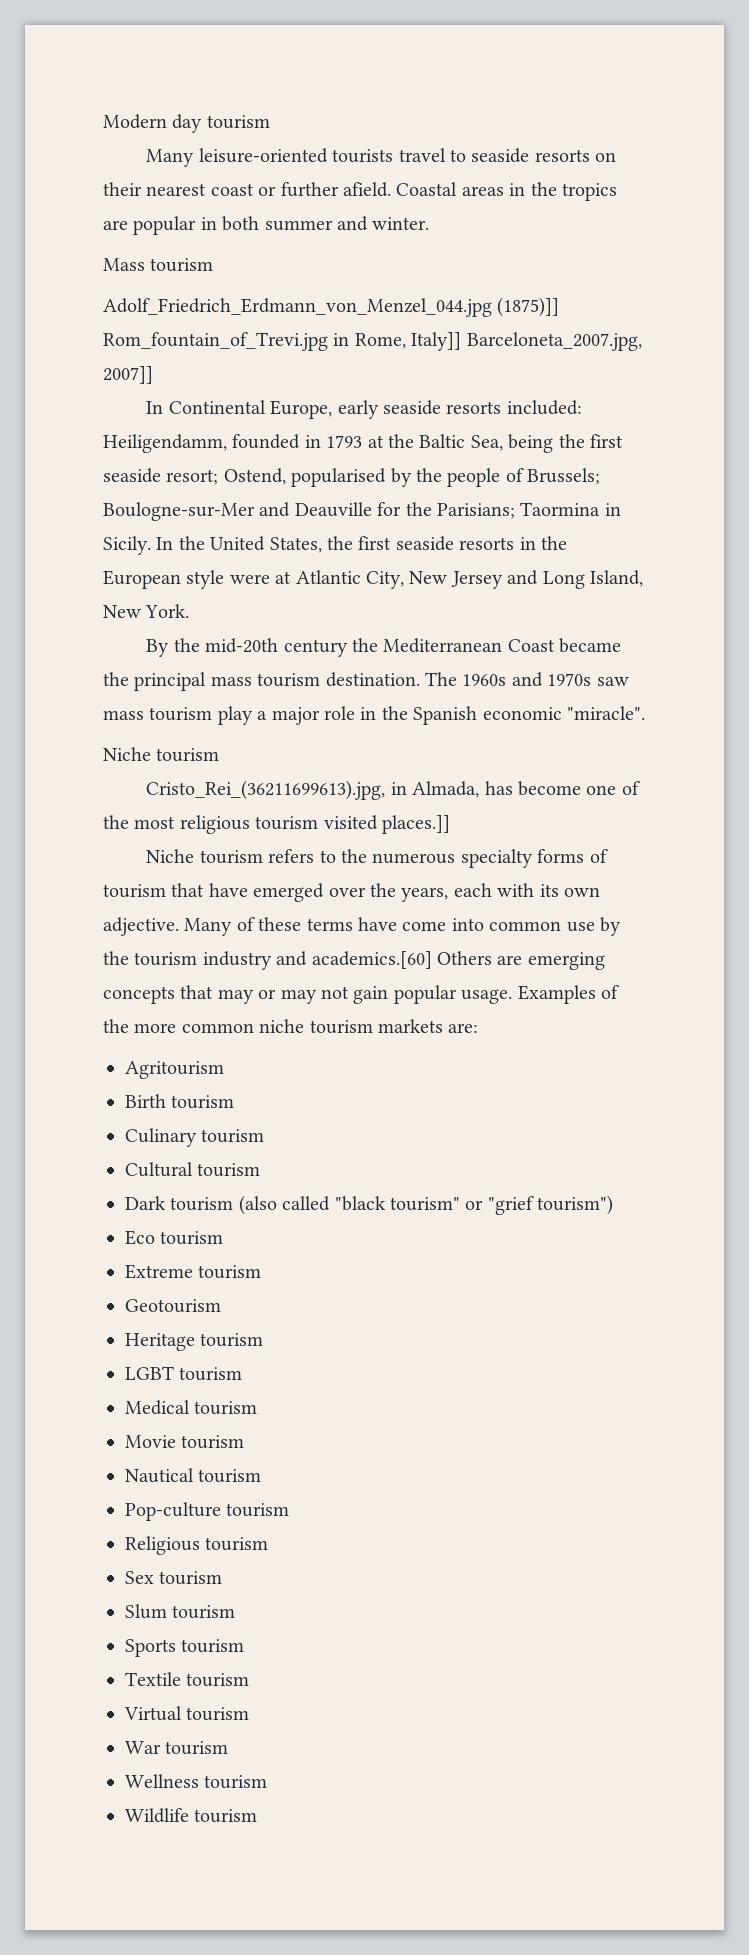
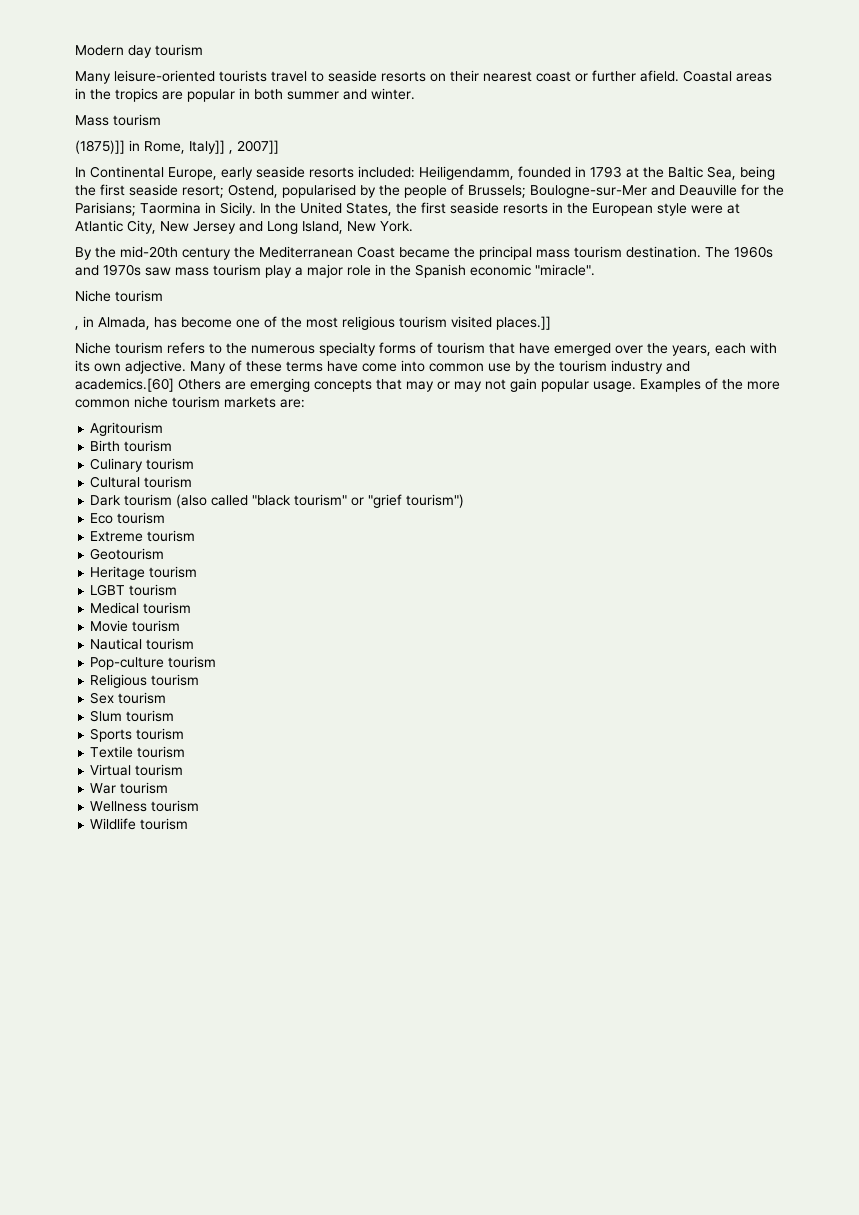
[103,297,560,317] [103,332,328,351] Adolf_Friedrich_Erdmann_von_Menzel_044.jpg (1875)]] Rom_fountain_of_Trevi.jpg -> [75,140,125,154] (1875)]]
[466,332,642,351] Barceloneta_2007.jpg, -> [229,150,233,154] ,
[146,780,386,800] Cristo_Rei_(36211699613).jpg, -> [75,326,79,330] ,

